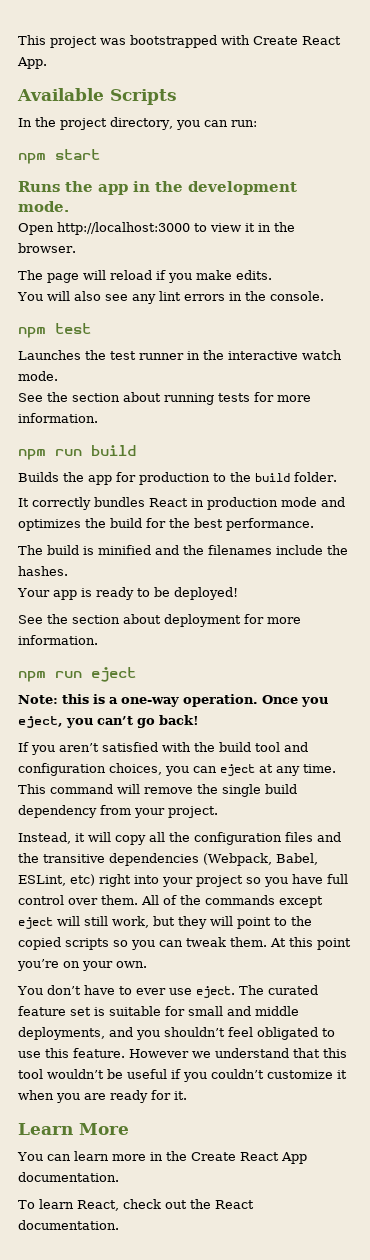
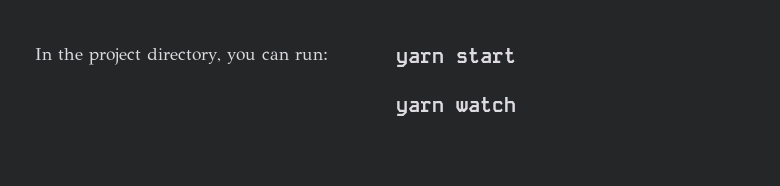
[18,35,341,48] [17,57,47,69] [17,88,177,105] This project was bootstrapped with Create React App. // Available Scripts // -> (35, 54) none
[18,153,46,164] npm -> [396,52,444,67] yarn
[18,181,297,195] [18,201,69,212] [18,222,295,235] [18,243,76,253] [18,270,272,283] [17,291,324,304] [18,323,91,338] [18,350,342,360] [18,371,58,381] [18,392,311,405] [18,413,98,423] [18,445,136,460] [18,472,337,485] [18,497,345,510] [18,518,314,531] [18,545,348,555] [18,566,68,576] [17,587,238,600] [18,614,301,627] [18,635,98,645] [18,667,136,682] [18,694,328,707] [18,715,199,728] [18,742,308,755] [18,763,336,776] [18,784,297,797] [18,805,218,818] [18,832,341,845] [18,853,318,866] [18,874,348,887] [18,895,323,908] [18,916,312,929] [18,937,351,950] [17,959,147,971] [17,985,318,998] [18,1006,299,1016] [18,1027,335,1040] [18,1048,347,1058] [18,1069,347,1082] [18,1090,187,1103] [18,1123,129,1135] [17,1151,307,1164] [18,1172,119,1182] [18,1199,254,1211] [18,1220,119,1230] Runs the app in the development mode. // Open http://localhost:3000 to view it in the browser. // The page will reload if you make edits. // You will also see any lint errors in the console. // npm test // Launches the test runner in the interactive watch mode. // See the section about running tests for more information. // npm run build // Builds the app for production to the build folder. // It correctly bundles React in production mode and optimizes the build for the best performance. // The build is minified and the filenames include the hashes. // Your app is ready to be deployed! // See the section about deployment for more information. // npm run eject // Note: this is a one-way operation. Once you eject, you can’t go back! // If you aren’t satisfied with the build tool and configuration choices, you can eject at any time. This command will remove the single build dependency from your project. // Instead, it will copy all the configuration files and the transitive dependencies (Webpack, Babel, ESLint, etc) right into your project so you have full control over them. All of the commands except eject will still work, but they will point to the copied scripts so you can tweak them. At this point you’re on your own. // You don’t have to ever use eject. The curated feature set is suitable for small and middle deployments, and you shouldn’t feel obligated to use this feature. However we understand that this tool wouldn’t be useful if you couldn’t customize it when you are ready for it. // Learn More // You can learn more in the Create React App documentation. // To learn React, check out the React documentation. -> [396,97,516,116] yarn watch

